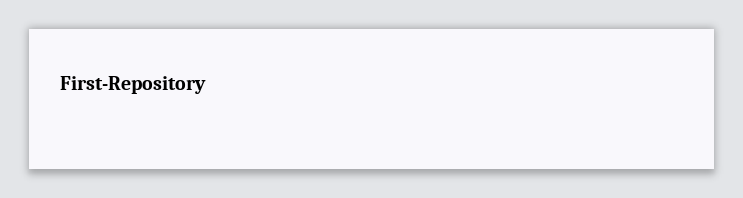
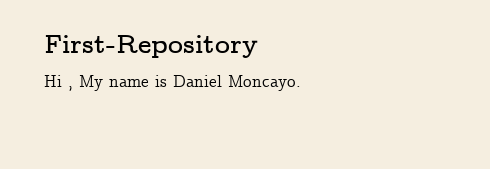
(206, 85) none -> [44,75,301,91] // Hi , My name is Daniel Moncayo.

